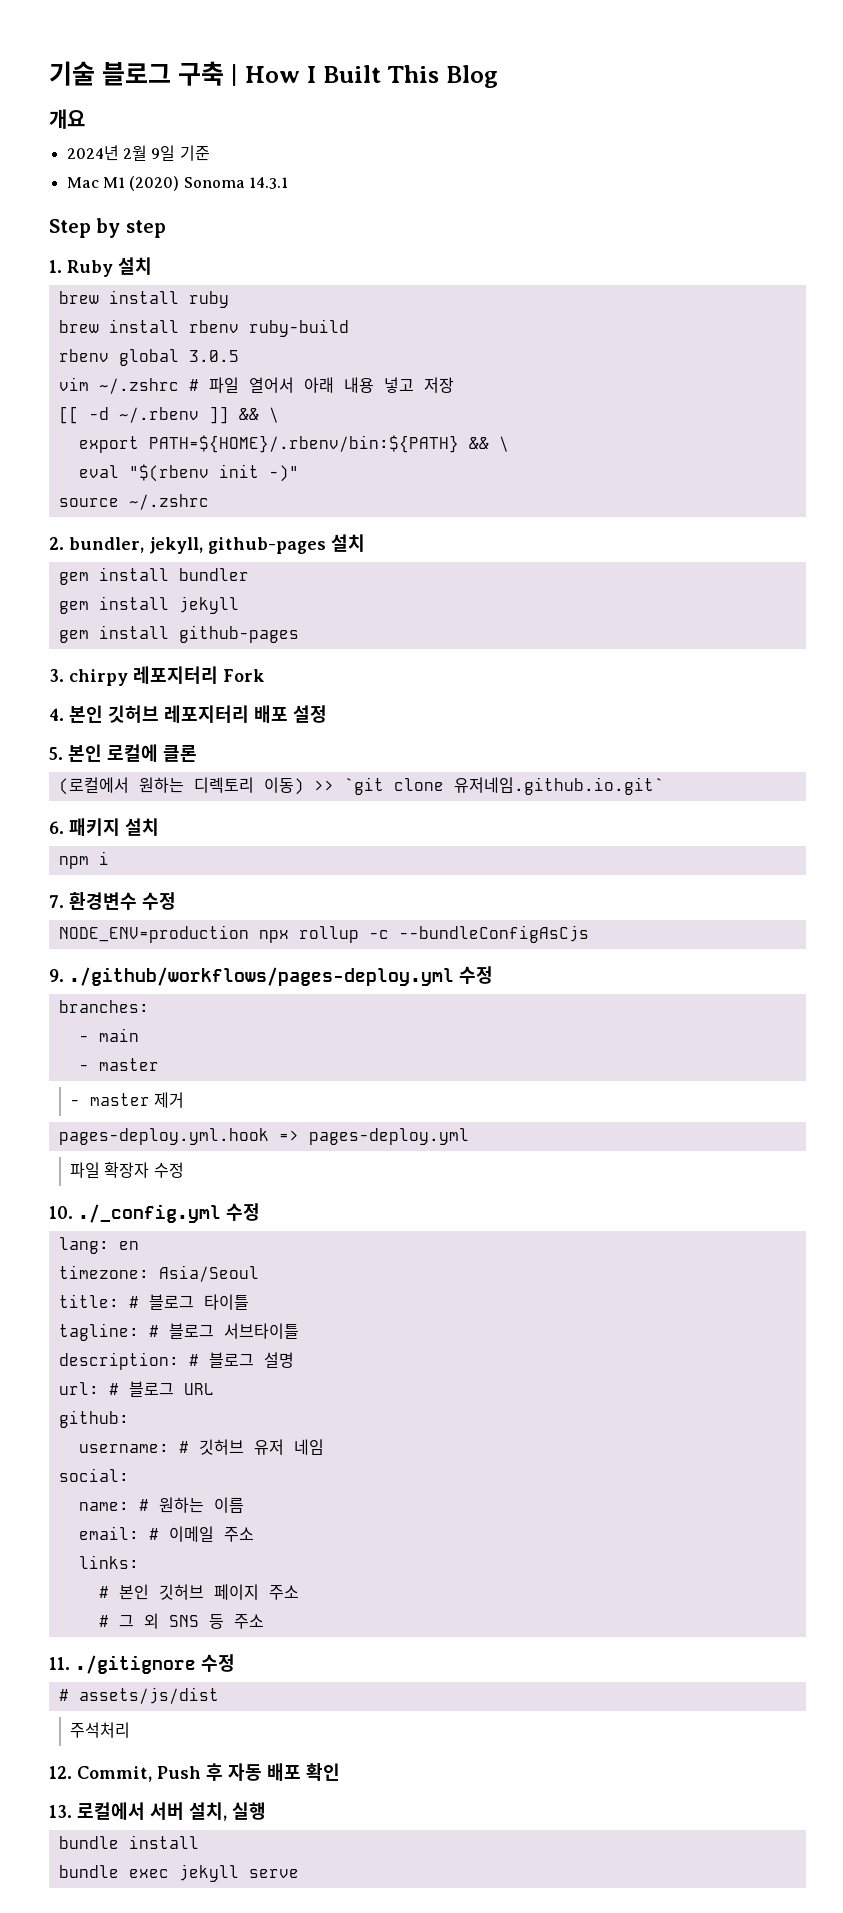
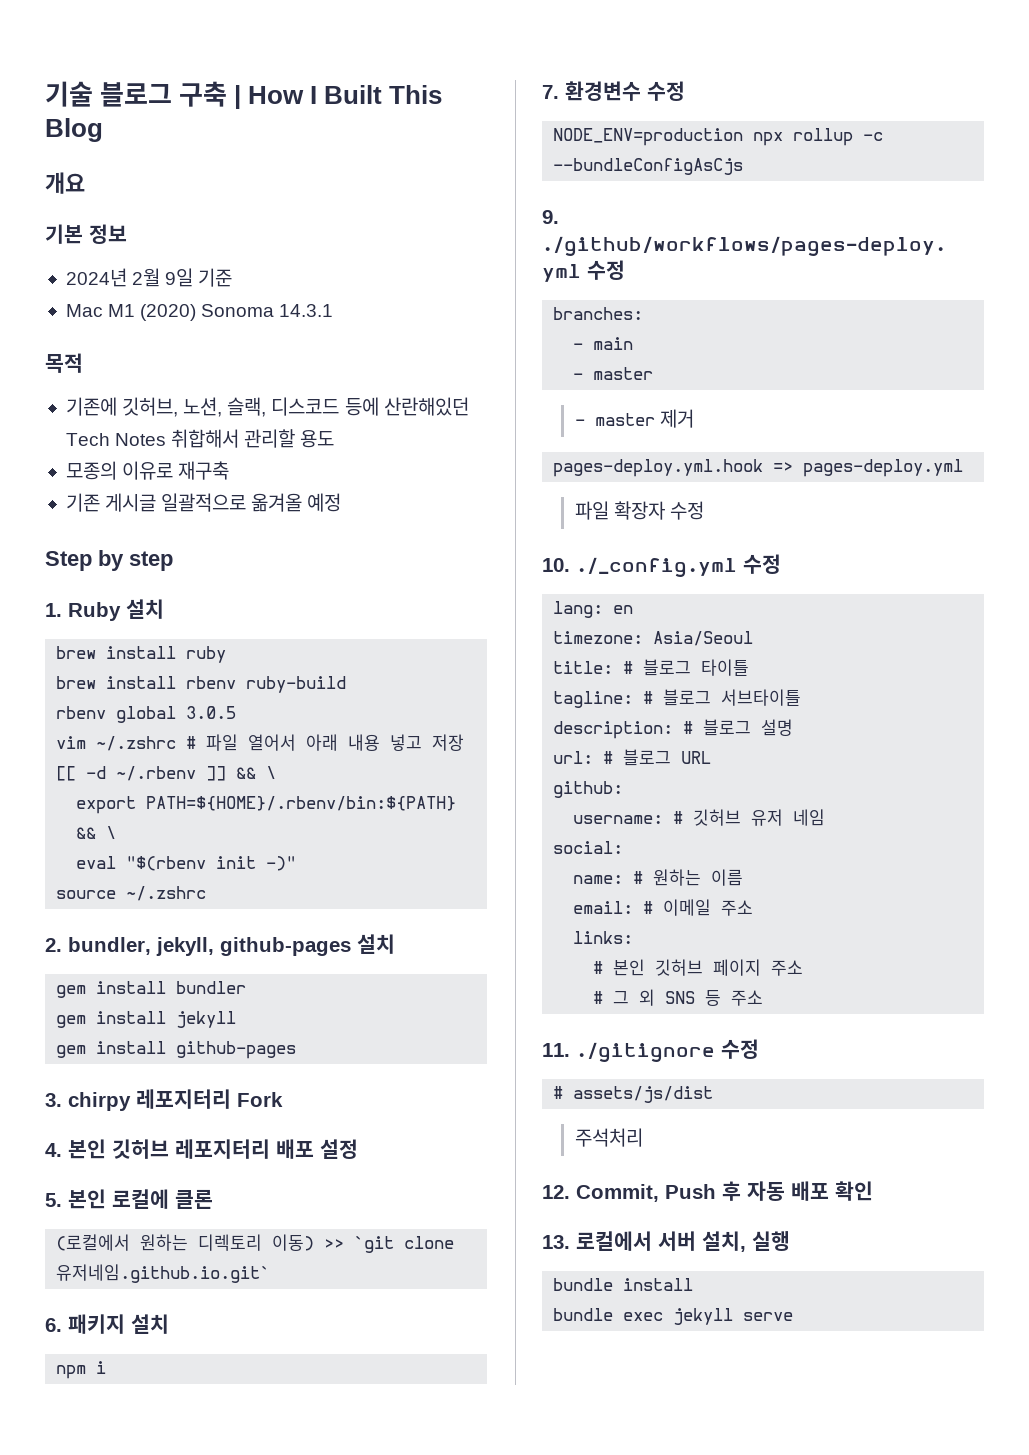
(85, 119) none -> [45,224,127,244] // 기본 정보
(288, 183) none -> [45,353,83,373] [65,397,469,417] [65,429,335,448] [65,461,230,480] [65,493,342,512] // 목적 // 기존에 깃허브, 노션, 슬랙, 디스코드 등에 산란해있던 Tech Notes 취합해서 관리할 용도 // 모종의 이유로 재구축 // 기존 게시글 일괄적으로 옮겨올 예정

